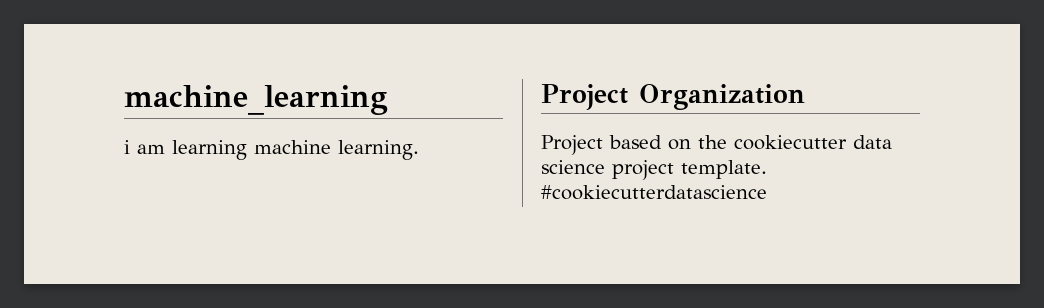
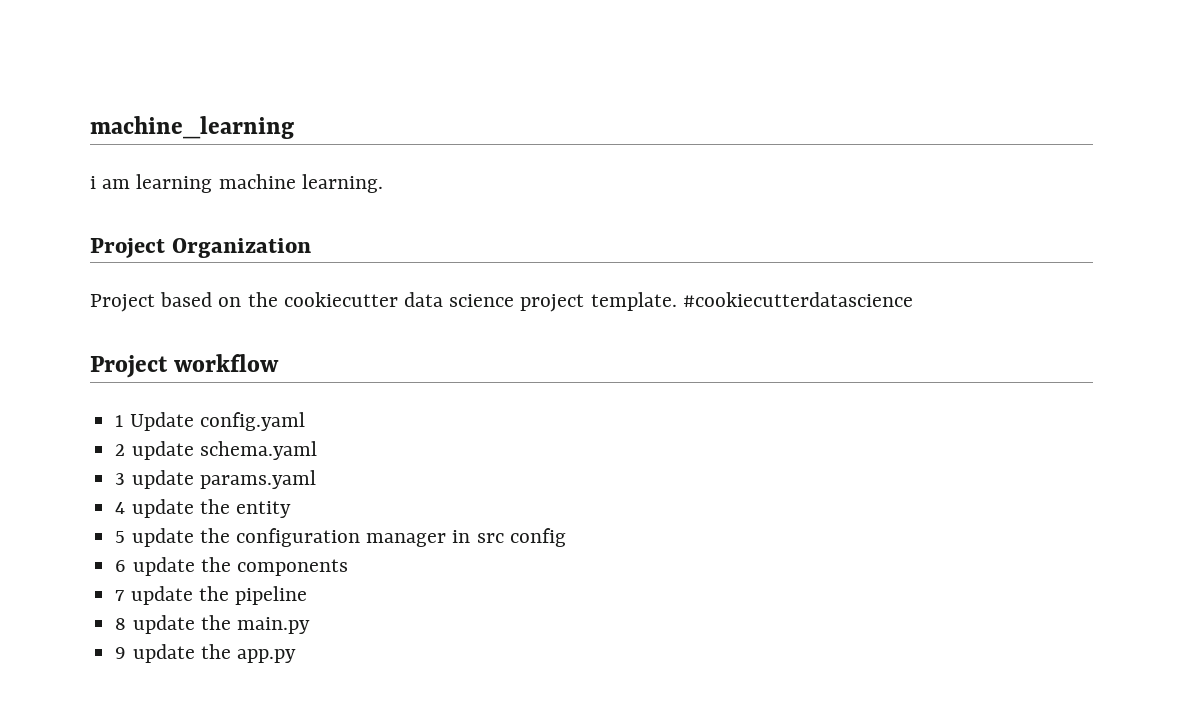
(767, 192) none -> [90,354,280,378] [115,412,305,431] [115,441,317,460] [115,470,316,489] [115,499,291,518] [115,528,566,547] [115,557,348,576] [115,586,307,605] [115,615,310,634] [115,644,296,663] // Project workflow // 1 Update config.yaml // 2 update schema.yaml // 3 update params.yaml // 4 update the entity // 5 update the configuration manager in src config // 6 update the components // 7 update the pipeline // 8 update the main.py // 9 update the app.py

